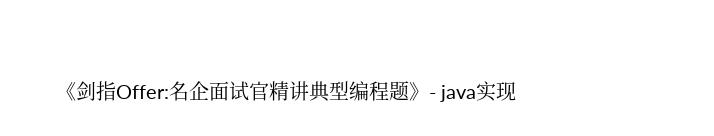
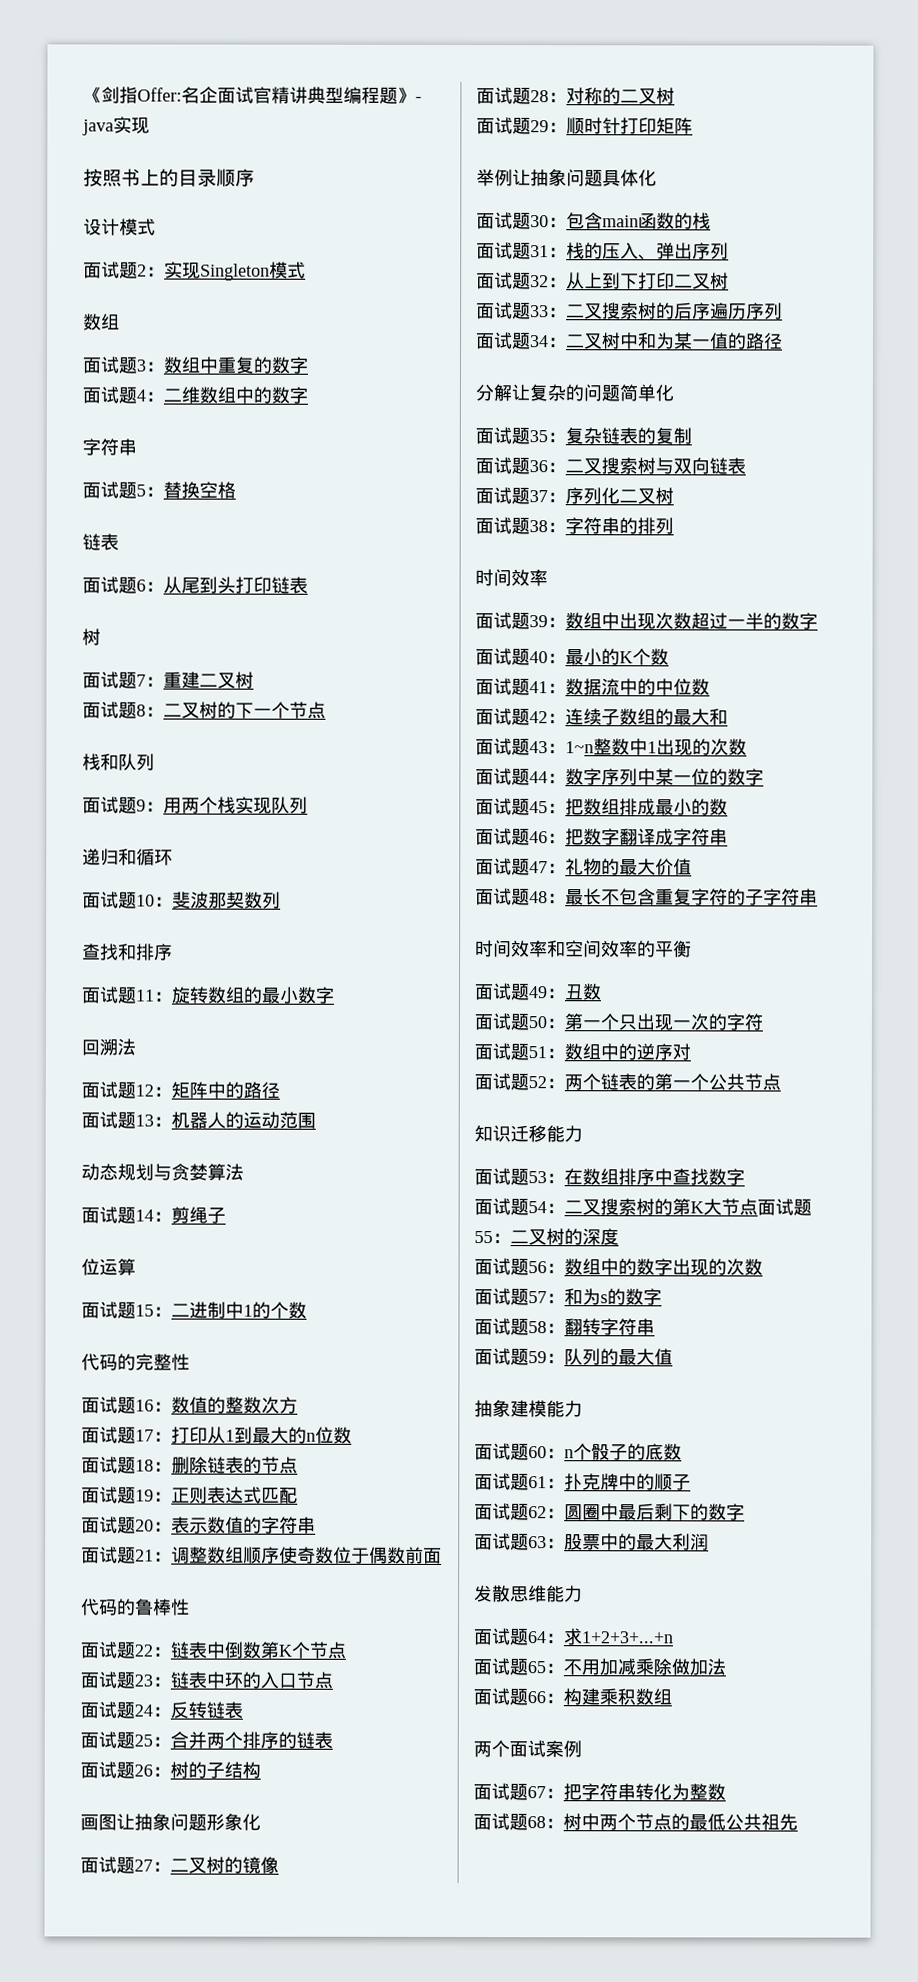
(517, 91) none -> [83,168,255,187] [83,218,156,236] [83,261,306,281] [83,313,120,331] [82,356,308,374] [82,386,308,404] [82,438,137,456] [82,481,236,499] [82,533,119,551] [82,576,308,594] [82,628,101,646] [82,671,254,689] [82,701,326,719] [82,753,155,771] [82,796,308,814] [82,848,173,866] [82,891,281,909] [82,943,173,961] [81,986,335,1004] [81,1038,136,1056] [81,1081,280,1099] [81,1111,316,1129] [81,1163,244,1181] [81,1206,226,1224] [81,1258,136,1276] [81,1301,307,1319] [81,1353,190,1371] [81,1396,298,1414] [81,1426,352,1444] [81,1456,298,1474] [81,1486,298,1504] [81,1516,316,1534] [81,1546,442,1564] [81,1598,190,1616] [80,1641,346,1659] [80,1671,333,1689] [80,1701,243,1719] [80,1731,333,1749] [80,1761,261,1779] [80,1813,261,1831] [80,1856,279,1874] [476,87,675,105] [476,117,693,135] [476,169,657,187] [476,212,711,230] [476,242,729,261] [476,272,729,290] [476,302,783,320] [476,332,783,350] [475,384,674,402] [475,427,692,445] [475,457,746,475] [475,487,674,505] [475,517,674,535] [475,569,548,587] [475,612,818,630] [475,648,669,666] [475,678,710,696] [475,708,728,726] [475,738,747,756] [475,768,764,786] [475,798,728,816] [475,828,728,846] [475,858,692,876] [475,888,818,906] [475,940,692,958] [474,983,602,1001] [474,1013,763,1031] [474,1043,691,1061] [474,1073,781,1091] [474,1125,583,1143] [474,1168,745,1186] [474,1198,812,1216] [474,1228,619,1246] [474,1258,763,1276] [474,1288,662,1306] [474,1318,655,1336] [474,1348,673,1366] [474,1400,583,1418] [474,1443,682,1461] [474,1473,691,1491] [474,1503,745,1521] [474,1533,709,1551] [474,1585,583,1603] [473,1628,673,1646] [473,1658,726,1676] [473,1688,672,1706] [473,1740,582,1758] [473,1783,726,1801] [473,1813,798,1831] // 按照书上的目录顺序 // 设计模式 // 面试题2：实现Singleton模式 // 数组 // 面试题3：数组中重复的数字 // 面试题4：二维数组中的数字 // 字符串 // 面试题5：替换空格 // 链表 // 面试题6：从尾到头打印链表 // 树 // 面试题7：重建二叉树 // 面试题8：二叉树的下一个节点 // 栈和队列 // 面试题9：用两个栈实现队列 // 递归和循环 // 面试题10：斐波那契数列 // 查找和排序 // 面试题11：旋转数组的最小数字 // 回溯法 // 面试题12：矩阵中的路径 // 面试题13：机器人的运动范围 // 动态规划与贪婪算法 // 面试题14：剪绳子 // 位运算 // 面试题15：二进制中1的个数 // 代码的完整性 // 面试题16：数值的整数次方 // 面试题17：打印从1到最大的n位数 // 面试题18：删除链表的节点 // 面试题19：正则表达式匹配 // 面试题20：表示数值的字符串 // 面试题21：调整数组顺序使奇数位于偶数前面 // 代码的鲁棒性 // 面试题22：链表中倒数第K个节点 // 面试题23：链表中环的入口节点 // 面试题24：反转链表 // 面试题25：合并两个排序的链表 // 面试题26：树的子结构 // 画图让抽象问题形象化 // 面试题27：二叉树的镜像 // 面试题28：对称的二叉树 // 面试题29：顺时针打印矩阵 // 举例让抽象问题具体化 // 面试题30：包含main函数的栈 // 面试题31：栈的压入、弹出序列 // 面试题32：从上到下打印二叉树 // 面试题33：二叉搜索树的后序遍历序列 // 面试题34：二叉树中和为某一值的路径 // 分解让复杂的问题简单化 // 面试题35：复杂链表的复制 // 面试题36：二叉搜索树与双向链表 // 面试题37：序列化二叉树 // 面试题38：字符串的排列 // 时间效率 // 面试题39：数组中出现次数超过一半的数字 // 面试题40：最小的K个数 // 面试题41：数据流中的中位数 // 面试题42：连续子数组的最大和 // 面试题43：1~n整数中1出现的次数 // 面试题44：数字序列中某一位的数字 // 面试题45：把数组排成最小的数 // 面试题46：把数字翻译成字符串 // 面试题47：礼物的最大价值 // 面试题48：最长不包含重复字符的子字符串 // 时间效率和空间效率的平衡 // 面试题49：丑数 // 面试题50：第一个只出现一次的字符 // 面试题51：数组中的逆序对 // 面试题52：两个链表的第一个公共节点 // 知识迁移能力 // 面试题53：在数组排序中查找数字 // 面试题54：二叉搜索树的第K大节点面试题55：二叉树的深度 // 面试题56：数组中的数字出现的次数 // 面试题57：和为s的数字 // 面试题58：翻转字符串 // 面试题59：队列的最大值 // 抽象建模能力 // 面试题60：n个骰子的底数 // 面试题61：扑克牌中的顺子 // 面试题62：圆圈中最后剩下的数字 // 面试题63：股票中的最大利润 // 发散思维能力 // 面试题64：求1+2+3+...+n // 面试题65：不用加减乘除做加法 // 面试题66：构建乘积数组 // 两个面试案例 // 面试题67：把字符串转化为整数 // 面试题68：树中两个节点的最低公共祖先

